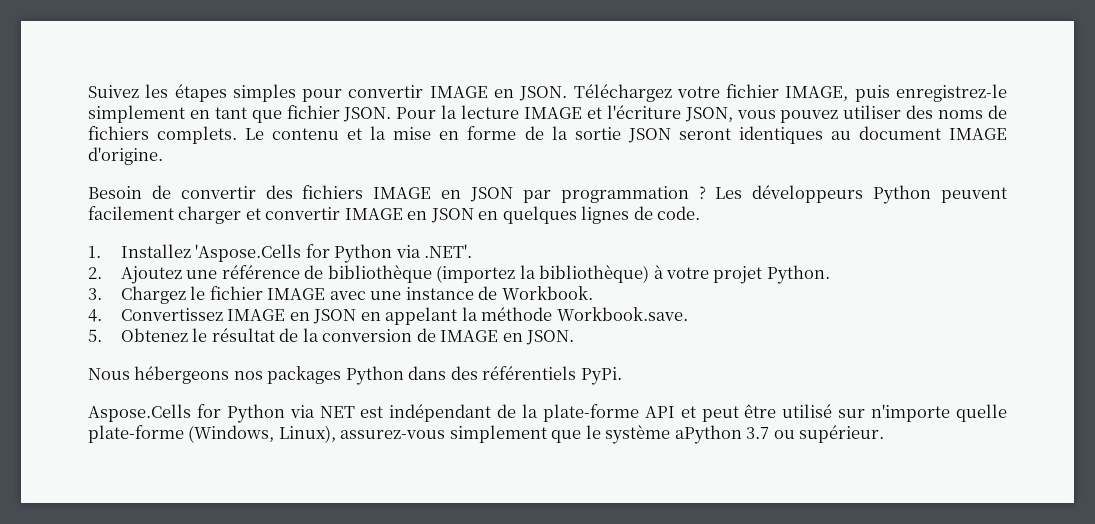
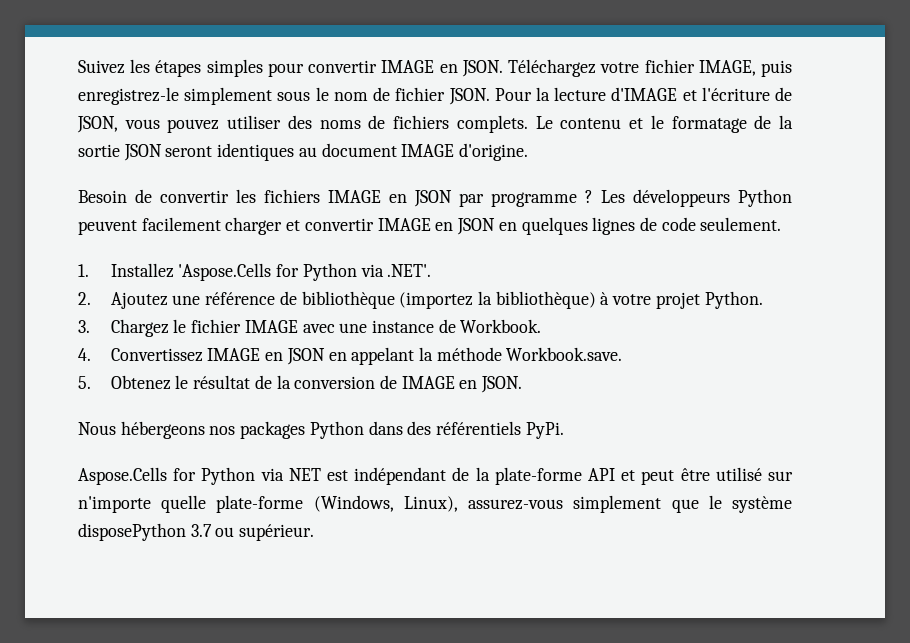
[189,107,282,123] en tant que -> [277,87,391,101] sous le nom de
[524,107,583,119] IMAGE -> [611,87,678,101] d'IMAGE
(681, 112) none -> [774,87,792,101] de
[370,126,517,140] la mise en forme -> [650,115,747,133] le formatage
[265,185,293,199] des -> [236,189,256,203] les
[560,186,689,203] programmation -> [491,192,577,207] programme
[657,206,701,220] code. -> [661,217,782,231] code seulement.
[674,425,742,444] aPython -> [78,523,186,541] disposePython

